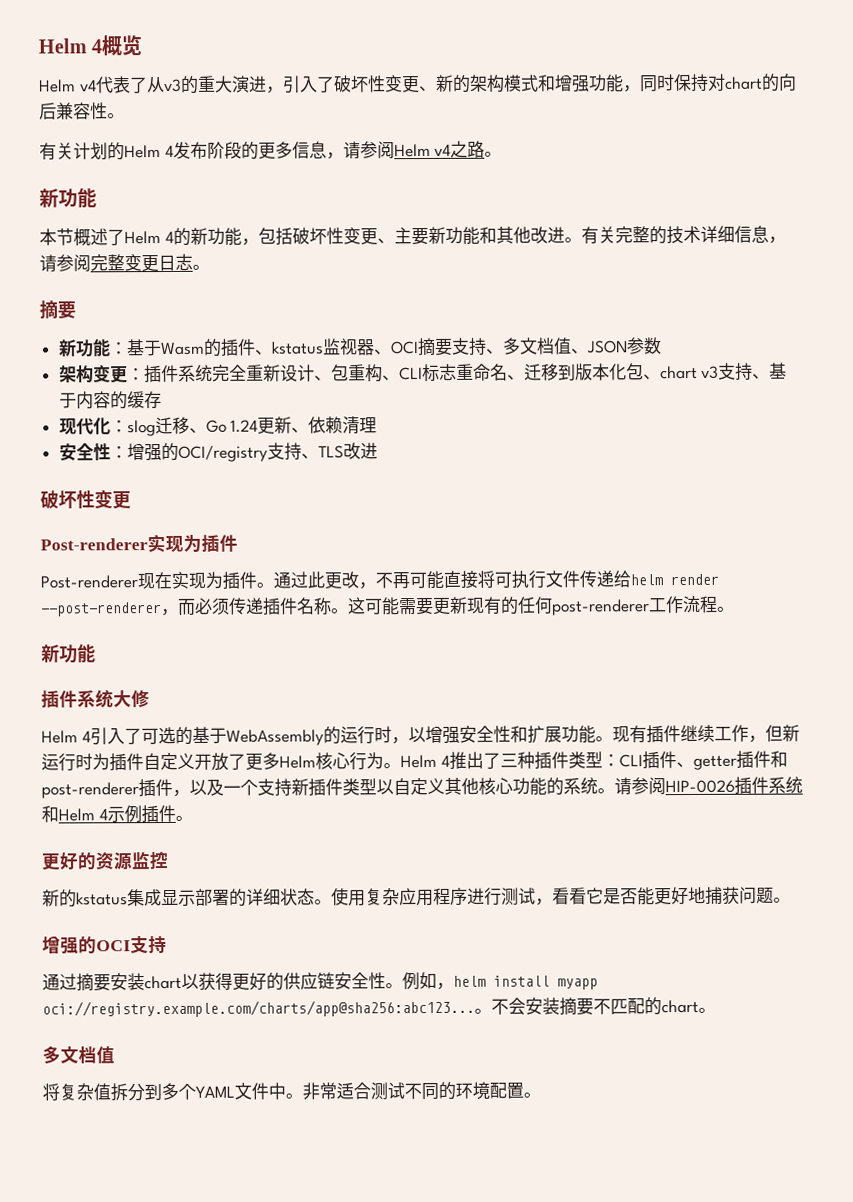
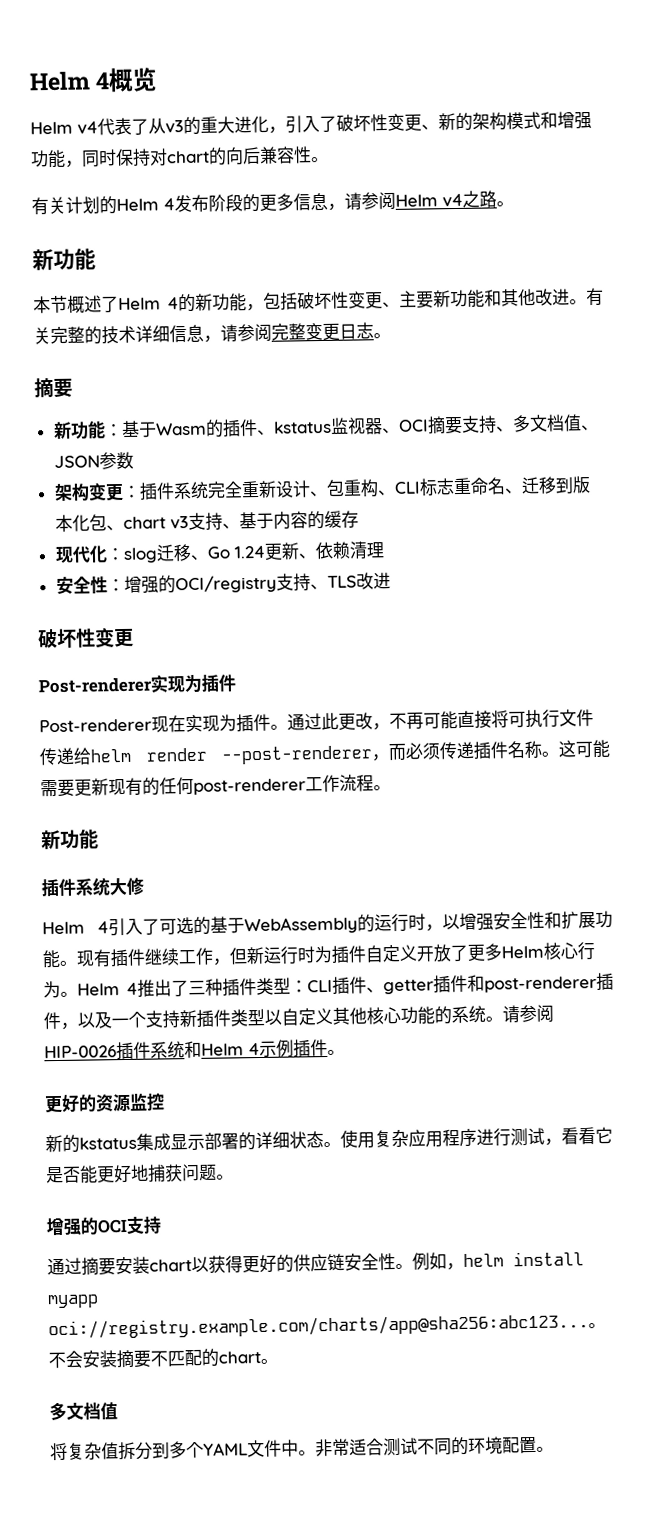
[230,75,267,93] 演进 -> [234,115,269,134] 进化

